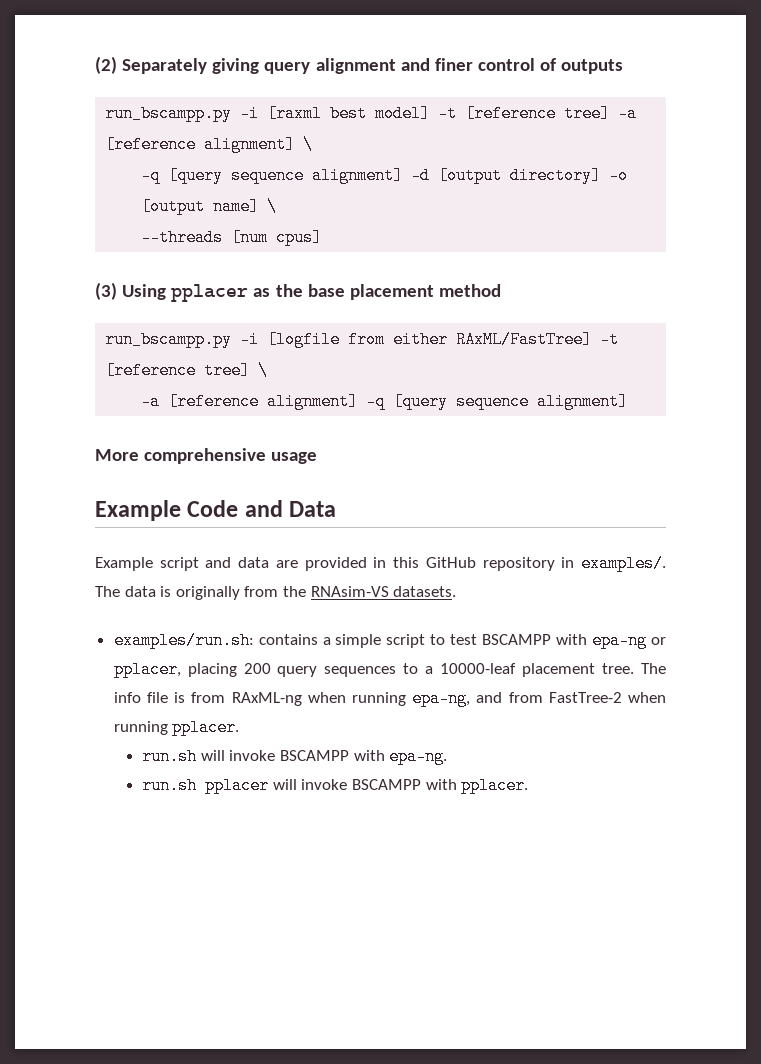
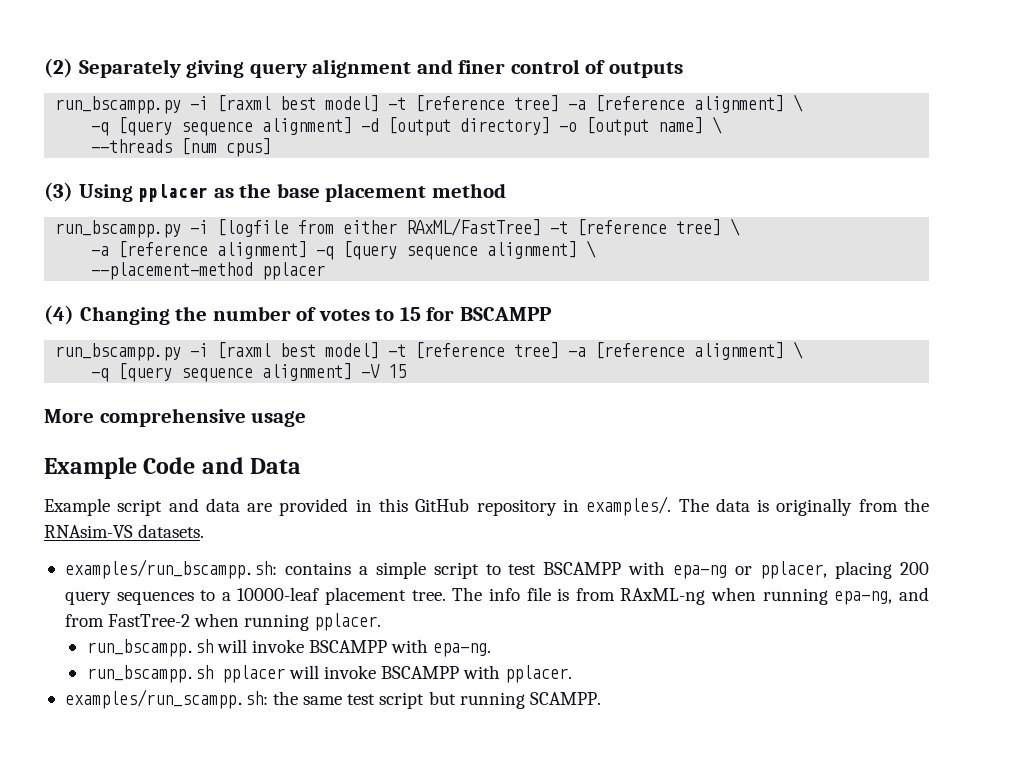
(629, 401) none -> [586,240,597,258] [91,262,326,280] [44,305,552,325] [55,341,804,361] [91,363,407,382] \ // --placement-method pplacer // (4) Changing the number of votes to 15 for BSCAMPP // run_bscampp.py -i [raxml best model] -t [reference tree] -a [reference alignment] \ // -q [query sequence alignment] -V 15
[113,632,254,649] examples/run.sh: -> [64,559,277,579] examples/run_bscampp.sh:
[142,748,198,765] run.sh -> [86,639,213,657] run_bscampp.sh
[142,777,198,794] run.sh -> [86,665,213,683] run_bscampp.sh
(529, 785) none -> [64,689,601,709] // examples/run_scampp.sh: the same test script but running SCAMPP.

